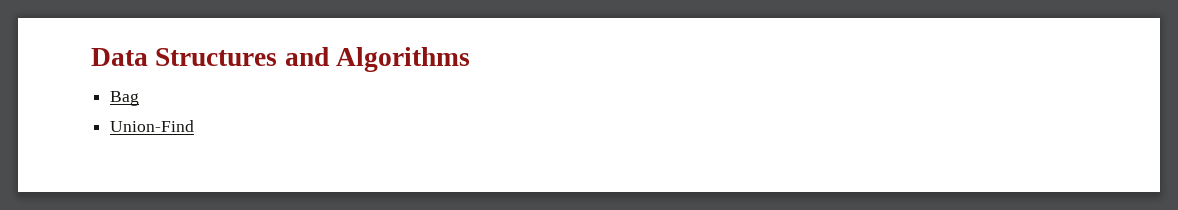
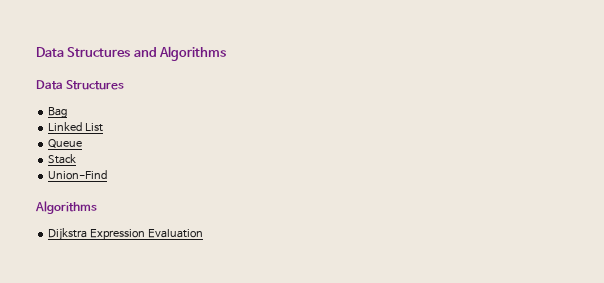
(471, 59) none -> [36,80,125,90] // Data Structures
[110,120,195,132] Union-Find -> [48,122,104,132] [48,139,83,148] [48,154,77,164] [48,170,108,180] [35,201,97,214] [48,228,204,241] Linked List // Queue // Stack // Union-Find // Algorithms // Dijkstra Expression Evaluation

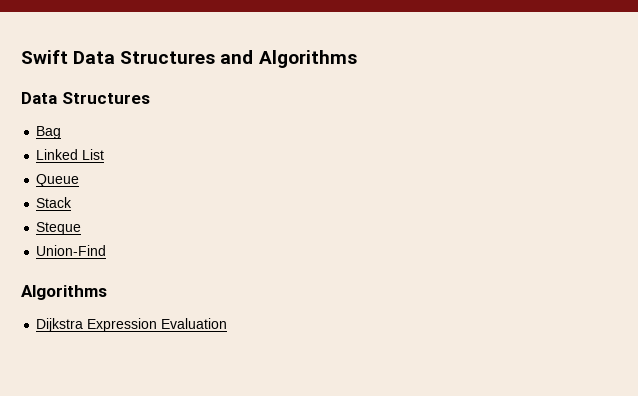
(36, 52) none -> [21,50,68,64] Swift
(77, 159) none -> [36,222,82,235] // Steque

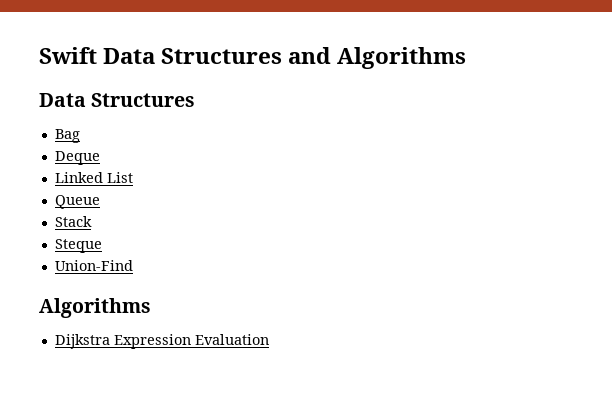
(62, 132) none -> [54,151,100,165] // Deque

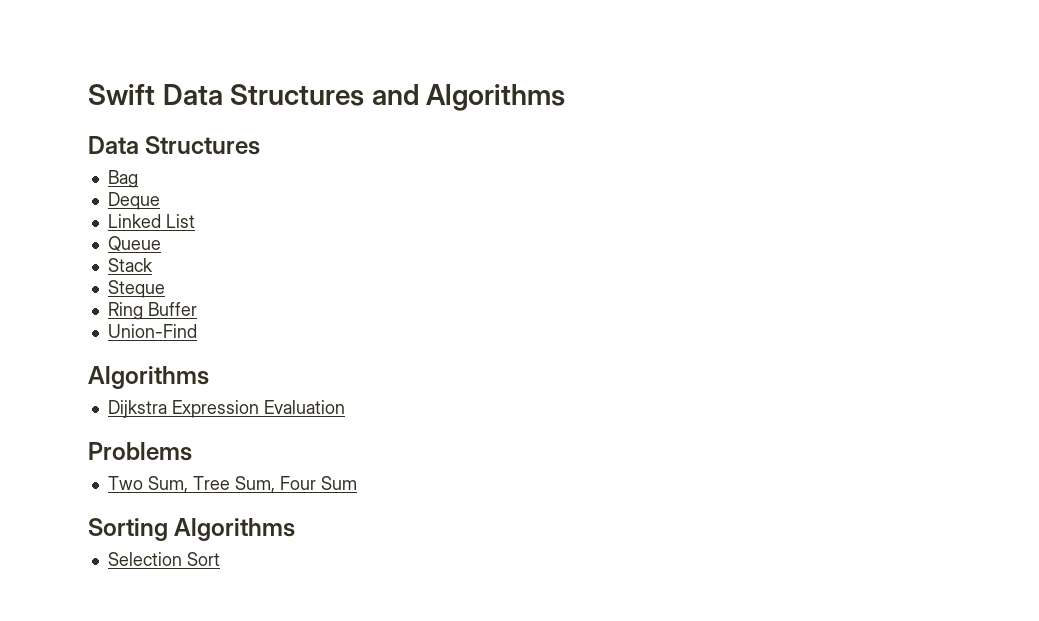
(102, 246) none -> [107,302,197,320] // Ring Buffer
(269, 339) none -> [88,442,192,461] [107,476,357,493] [88,518,296,541] [107,552,220,566] // Problems // Two Sum, Tree Sum, Four Sum // Sorting Algorithms // Selection Sort

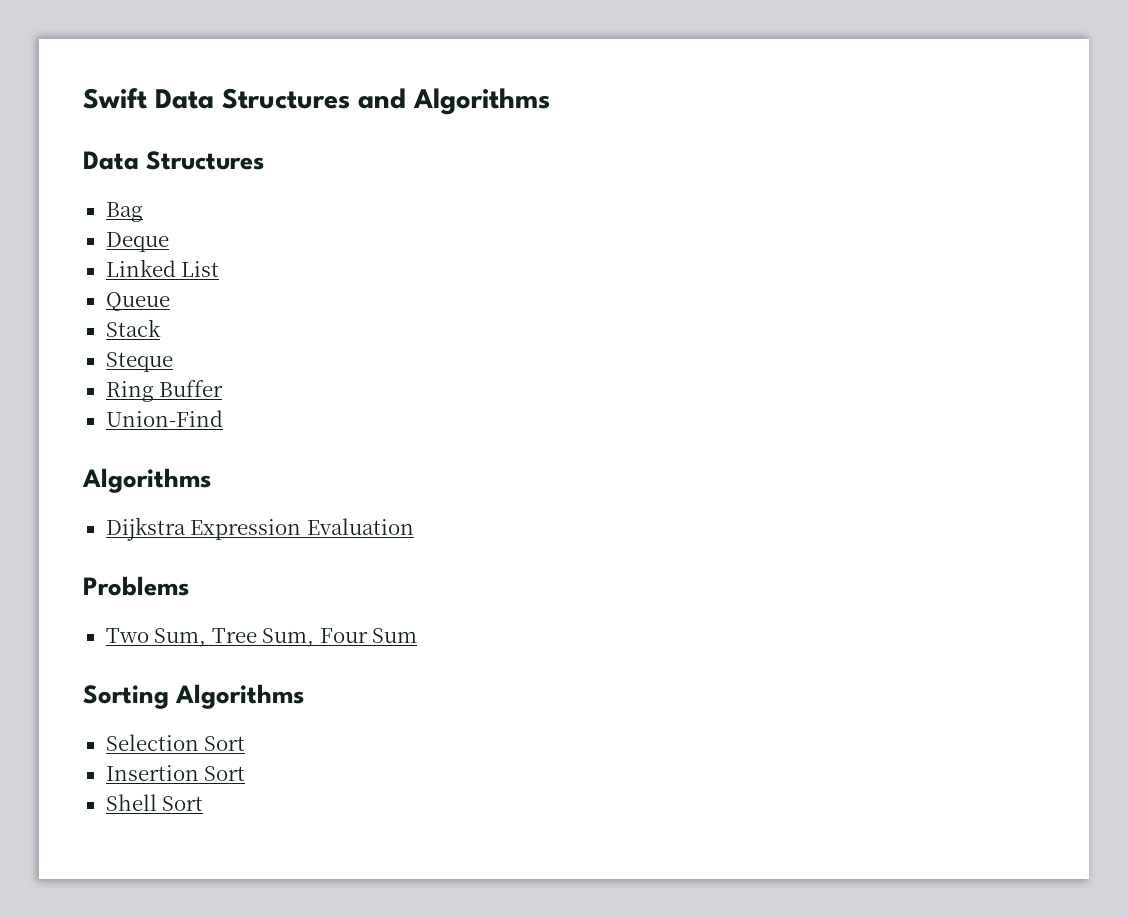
(220, 559) none -> [105,765,246,781] [105,794,204,811] // Insertion Sort // Shell Sort

